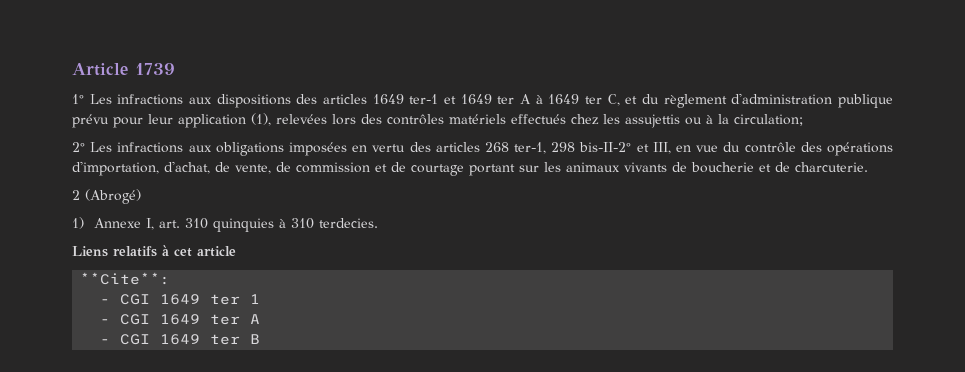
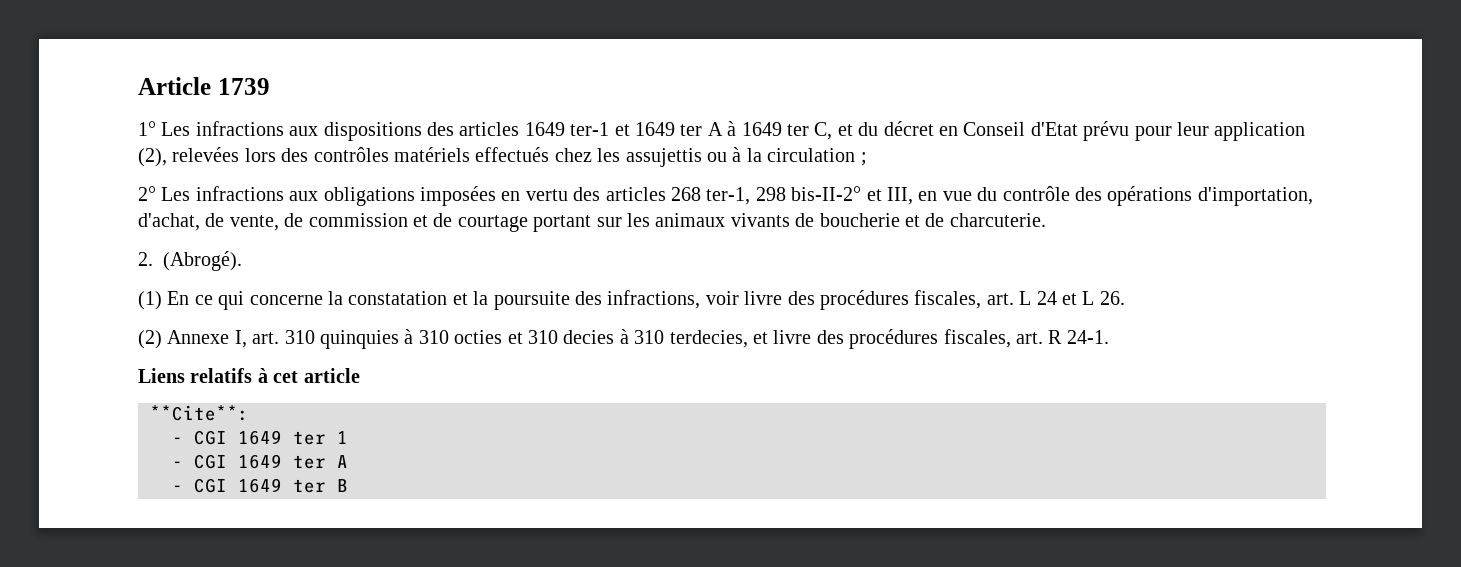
[663,93,893,108] règlement d'administration publique -> [883,121,1078,136] décret en Conseil d'Etat
[251,113,271,126] (1), -> [138,148,167,167] (2),
[734,114,803,126] circulation; -> [767,148,867,166] circulation ;
[72,189,141,204] [72,217,84,229] 2 (Abrogé) // 1) -> [138,251,242,271] [138,290,1125,310] [138,330,162,349] 2. (Abrogé). // (1) En ce qui concerne la constatation et la poursuite des infractions, voir livre des procédures fiscales, art. L 24 et L 26. // (2)
[318,218,378,228] terdecies. -> [454,329,1109,349] octies et 310 decies à 310 terdecies, et livre des procédures fiscales, art. R 24-1.

